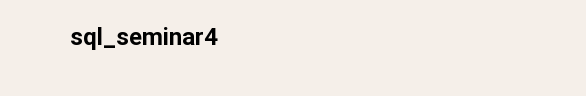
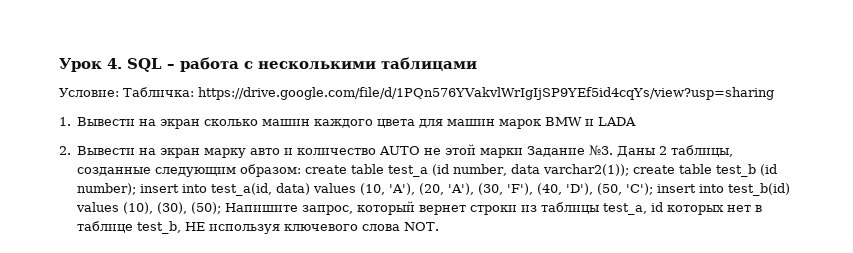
[70,27,218,50] sql_seminar4 -> [59,57,477,72] [59,87,774,100] [59,117,637,129] [59,144,734,158] [77,164,778,177] [77,183,791,196] [76,201,763,215] [77,221,440,234] Урок 4. SQL – работа с несколькими таблицами // Условие: Табличка: https://drive.google.com/file/d/1PQn576YVakvlWrIgIjSP9YEf5id4cqYs/view?usp=sharing // 1. Вывести на экран сколько машин каждого цвета для машин марок BMW и LADA // 2. Вывести на экран марку авто и количество AUTO не этой марки Задание №3. Даны 2 таблицы, созданные следующим образом: create table test_a (id number, data varchar2(1)); create table test_b (id number); insert into test_a(id, data) values (10, 'A'), (20, 'A'), (30, 'F'), (40, 'D'), (50, 'C'); insert into test_b(id) values (10), (30), (50); Напишите запрос, который вернет строки из таблицы test_a, id которых нет в таблице test_b, НЕ используя ключевого слова NOT.

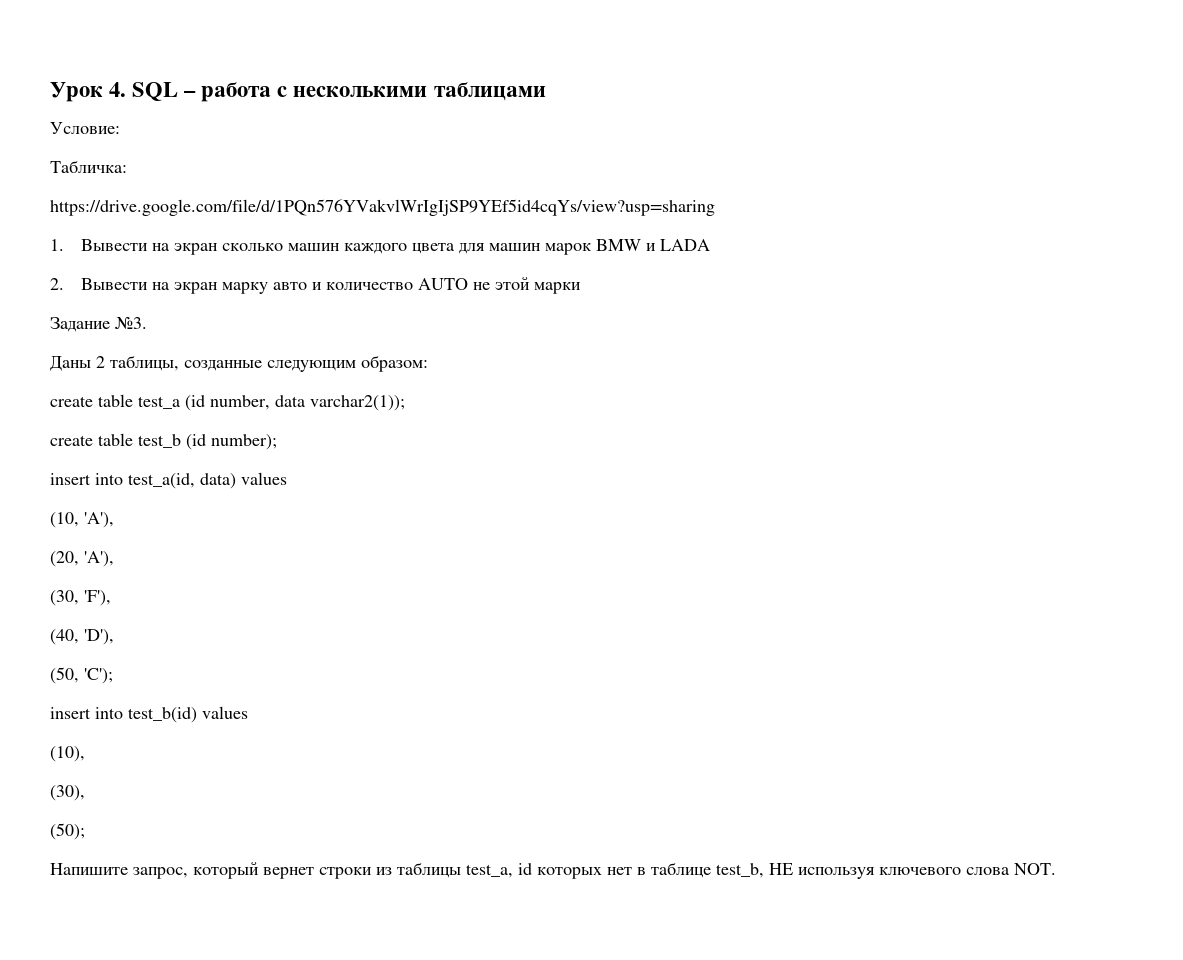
(119, 92) none -> (120, 128) //
(194, 92) none -> (127, 166) //
(524, 153) none -> (581, 288) //
(614, 150) none -> (147, 323) //
(302, 170) none -> (428, 363) //
(630, 170) none -> (405, 403) //
(137, 189) none -> (277, 442) //
(357, 188) none -> (287, 478) //
(416, 189) none -> (114, 520) //
(475, 189) none -> (114, 559) //
(534, 189) none -> (111, 598) //
(594, 189) none -> (114, 637) //
(654, 189) none -> (113, 676) //
(120, 207) none -> (248, 712) //
(154, 208) none -> (85, 754) //
(188, 208) none -> (85, 793) //
(222, 208) none -> (85, 831) //

